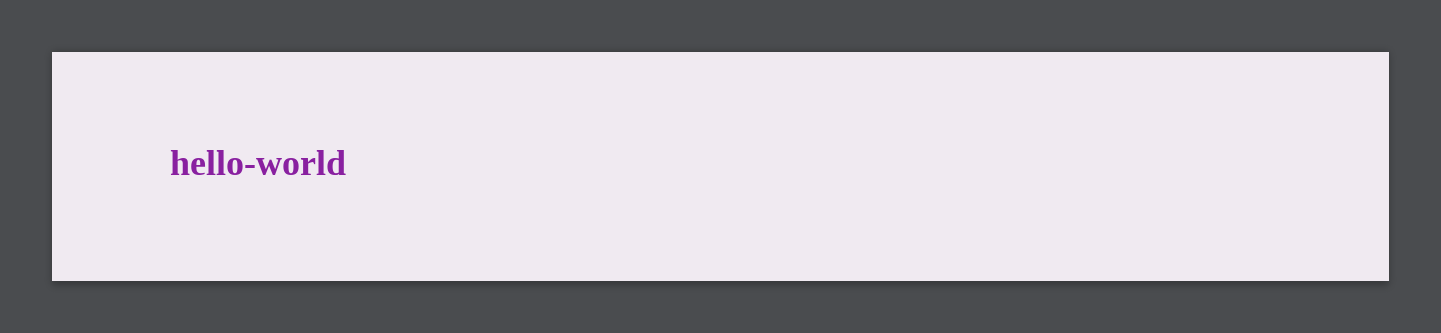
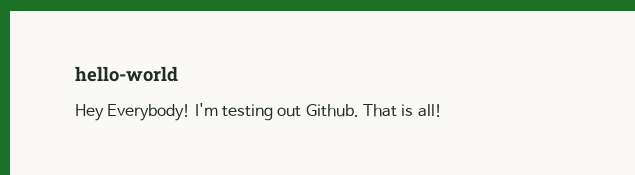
(346, 162) none -> [75,103,442,121] // Hey Everybody! I'm testing out Github. That is all!

